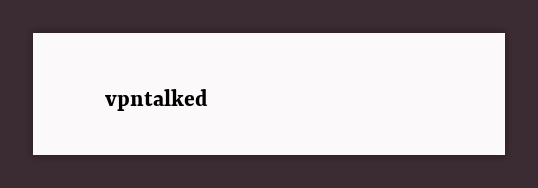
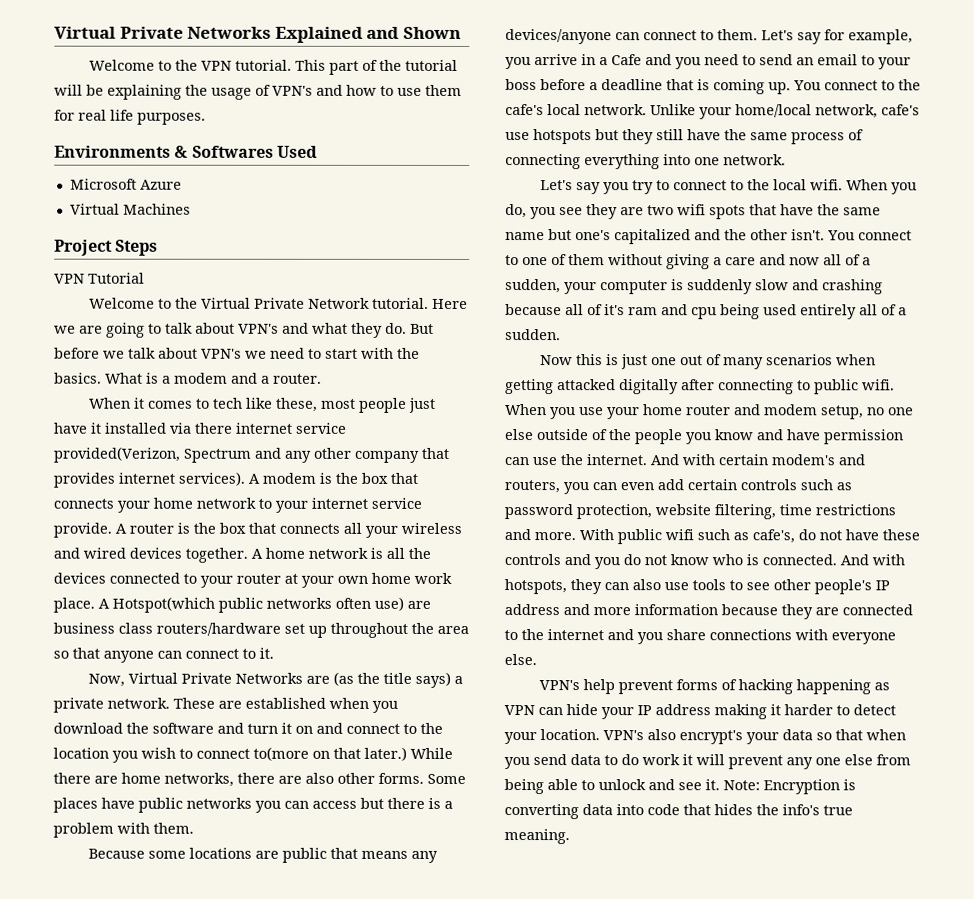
[105,89,208,111] vpntalked -> [54,26,461,43] [88,59,458,75] [54,84,462,100] [54,109,206,125] [54,145,318,158] [69,178,182,190] [69,203,191,215] [54,239,159,256] [54,272,145,284] [88,297,468,309] [54,322,434,338] [54,347,420,359] [54,372,322,384] [88,397,436,413] [54,422,347,434] [53,446,450,463] [53,471,418,488] [53,497,422,513] [53,522,462,538] [53,547,431,563] [53,572,452,588] [53,596,431,613] [53,622,469,638] [53,647,274,663] [87,671,463,688] [53,697,398,713] [53,722,443,734] [53,746,453,763] [53,772,466,787] [53,797,453,813] [53,822,194,838] [87,847,438,863] [505,29,913,45] [505,54,911,70] [505,79,921,95] [505,104,920,120] [505,129,864,145] [505,154,786,170] [539,179,917,195] [505,204,881,220] [505,229,912,245] [505,254,871,270] [505,279,883,295] [505,304,907,320] [505,329,561,341] [539,354,876,370] [505,379,895,395] [505,404,914,420] [505,429,904,445] [504,454,865,466] [504,479,852,495] [504,504,896,520] [504,529,920,545] [504,554,905,570] [504,579,890,595] [504,604,913,620] [504,629,896,645] [504,654,537,666] [538,679,890,695] [504,704,896,720] [504,729,906,745] [504,754,911,770] [504,779,856,795] [504,804,853,820] [504,829,570,845] Virtual Private Networks Explained and Shown // Welcome to the VPN tutorial. This part of the tutorial will be explaining the usage of VPN's and how to use them for real life purposes. // Environments & Softwares Used // Microsoft Azure // Virtual Machines // Project Steps // VPN Tutorial // Welcome to the Virtual Private Network tutorial. Here we are going to talk about VPN's and what they do. But before we talk about VPN's we need to start with the basics. What is a modem and a router. // When it comes to tech like these, most people just have it installed via there internet service provided(Verizon, Spectrum and any other company that provides internet services). A modem is the box that connects your home network to your internet service provide. A router is the box that connects all your wireless and wired devices together. A home network is all the devices connected to your router at your own home work place. A Hotspot(which public networks often use) are business class routers/hardware set up throughout the area so that anyone can connect to it. // Now, Virtual Private Networks are (as the title says) a private network. These are established when you download the software and turn it on and connect to the location you wish to connect to(more on that later.) While there are home networks, there are also other forms. Some places have public networks you can access but there is a problem with them. // Because some locations are public that means any devices/anyone can connect to them. Let's say for example, you arrive in a Cafe and you need to send an email to your boss before a deadline that is coming up. You connect to the cafe's local network. Unlike your home/local network, cafe's use hotspots but they still have the same process of connecting everything into one network. // Let's say you try to connect to the local wifi. When you do, you see they are two wifi spots that have the same name but one's capitalized and the other isn't. You connect to one of them without giving a care and now all of a sudden, your computer is suddenly slow and crashing because all of it's ram and cpu being used entirely all of a sudden. // Now this is just one out of many scenarios when getting attacked digitally after connecting to public wifi. When you use your home router and modem setup, no one else outside of the people you know and have permission can use the internet. And with certain modem's and routers, you can even add certain controls such as password protection, website filtering, time restrictions and more. With public wifi such as cafe's, do not have these controls and you do not know who is connected. And with hotspots, they can also use tools to see other people's IP address and more information because they are connected to the internet and you share connections with everyone else. // VPN's help prevent forms of hacking happening as VPN can hide your IP address making it harder to detect your location. VPN's also encrypt's your data so that when you send data to do work it will prevent any one else from being able to unlock and see it. Note: Encryption is converting data into code that hides the info's true meaning.

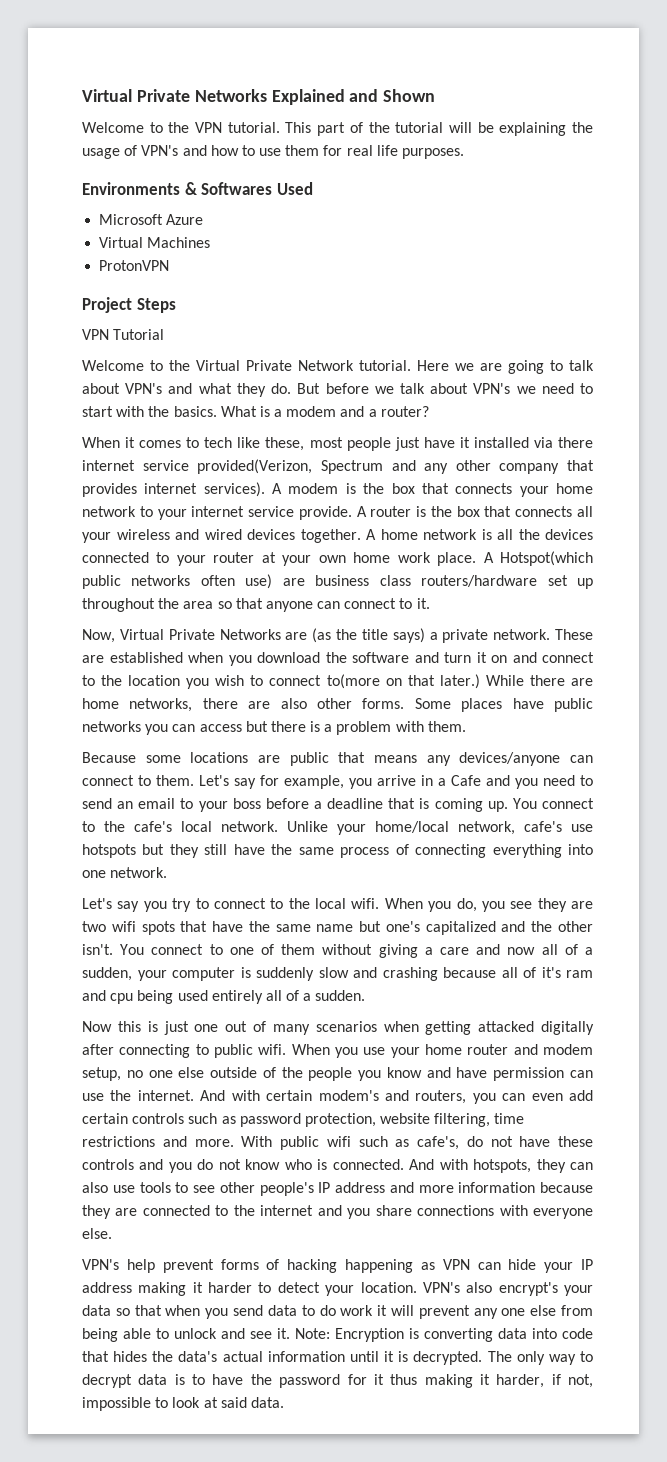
(191, 209) none -> [99,260,170,271] // ProtonVPN
[273,373,322,384] router. -> [380,406,429,417] router?
[782,804,853,816] [504,829,570,845] info's true meaning. -> [178,1351,593,1365] [82,1374,593,1388] [82,1397,284,1411] data's actual information until it is decrypted. The only way to decrypt data is to have the password for it thus making it harder, if not, impossible to look at said data.

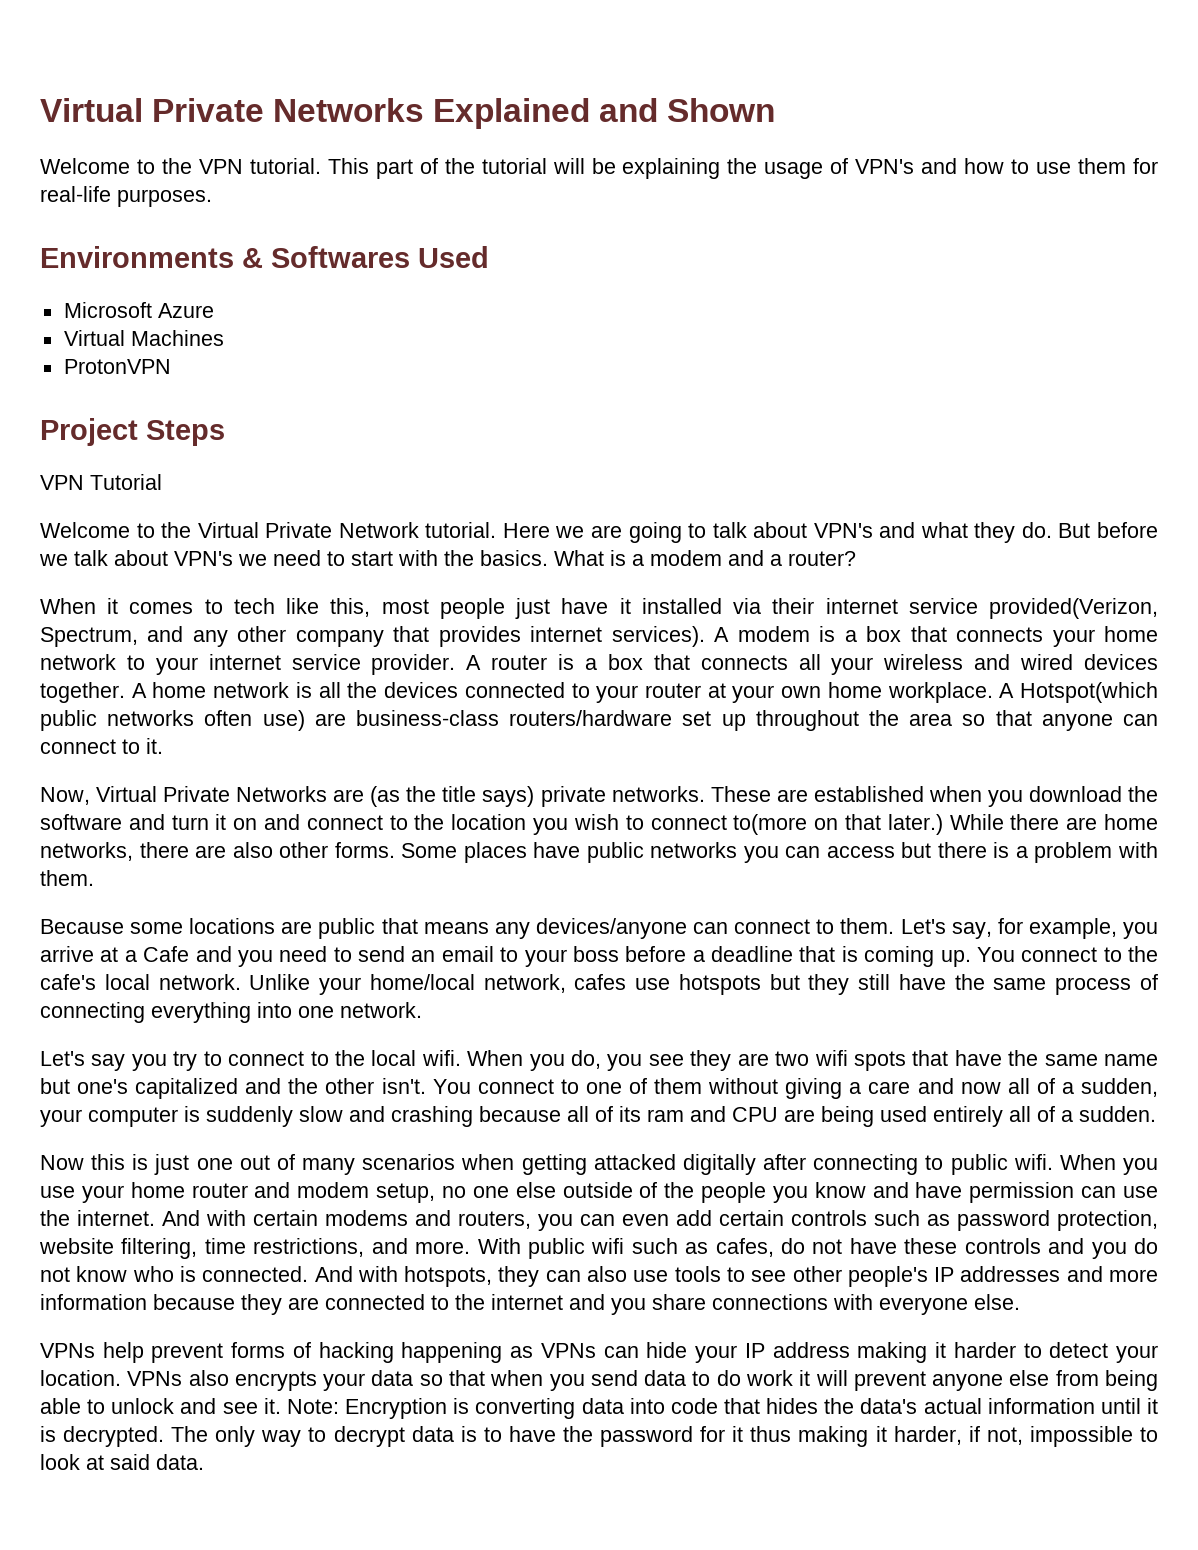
[346,145,398,156] real life -> [40,186,111,202] real-life
[265,437,305,451] these, -> [330,598,371,617] this,
[557,437,593,448] there -> [772,598,815,614] their
[320,460,383,474] Spectrum -> [40,627,138,647] Spectrum,
[363,483,385,494] the -> [844,630,857,642] a
[298,506,352,520] provide. -> [371,654,456,675] provider.
[430,506,452,517] the -> [585,658,598,670] a
[397,552,477,566] work place. -> [887,682,993,703] workplace.
[315,575,411,586] business class -> [355,710,499,726] business-class
[429,629,551,643] a private network. -> [540,786,705,807] private networks.
[234,778,256,789] say -> [951,922,992,939] say,
[421,775,433,786] in -> [100,947,119,962] at
[524,821,562,832] cafe's -> [574,974,627,990] cafes
[541,967,561,978] it's -> [619,1106,641,1122] its
[110,993,134,1004] cpu -> [732,1107,815,1122] CPU are
[318,1090,379,1101] modem's -> [325,1210,408,1226] modems
[82,1136,155,1147] restrictions -> [253,1238,365,1257] restrictions,
[417,1136,459,1150] cafe's, -> [715,1238,774,1257] cafes,
[335,1182,385,1193] address -> [960,1266,1061,1282] addresses
[82,1259,119,1270] VPN's -> [40,1343,95,1358] VPNs
[442,1259,470,1270] VPN -> [540,1343,596,1358] VPNs
[422,1282,558,1296] VPN's also encrypt's -> [127,1370,317,1391] VPNs also encrypts
[473,1308,526,1319] any one -> [932,1374,1004,1391] anyone

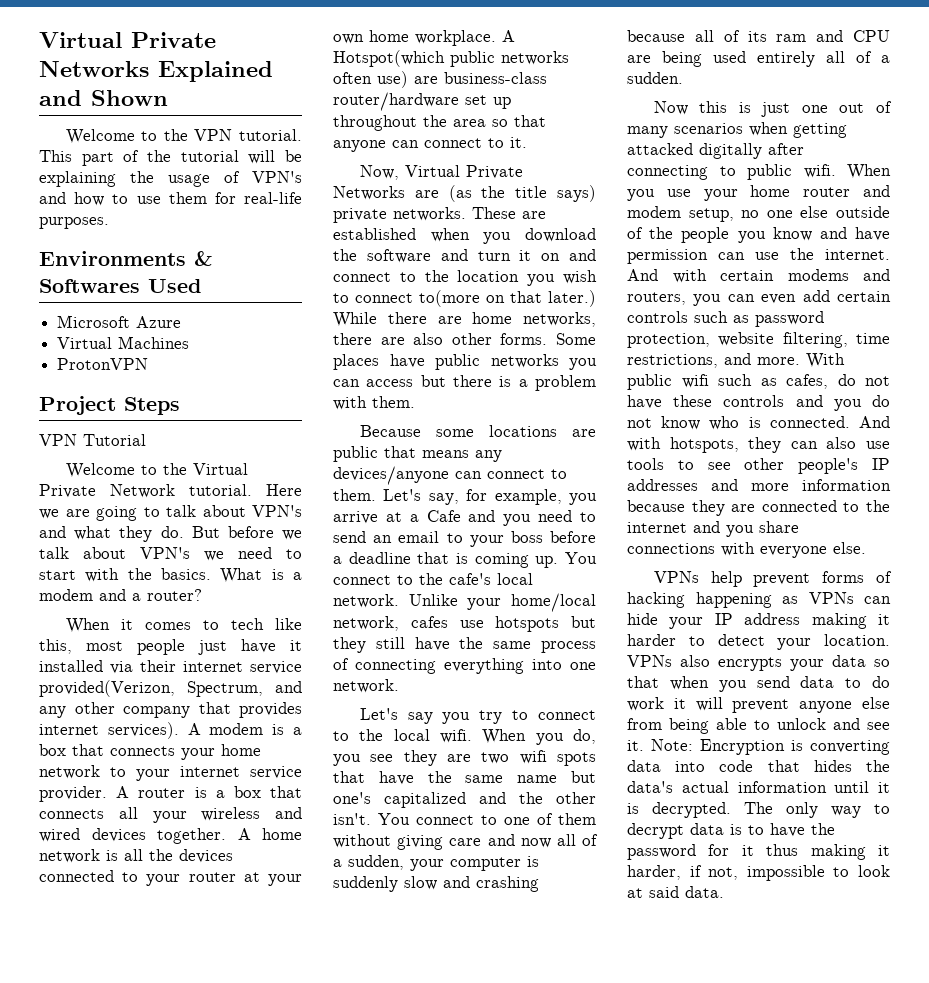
[509,710,673,726] routers/hardware -> [333,92,459,111] router/hardware
[849,1082,862,1094] a -> (444, 842) none

